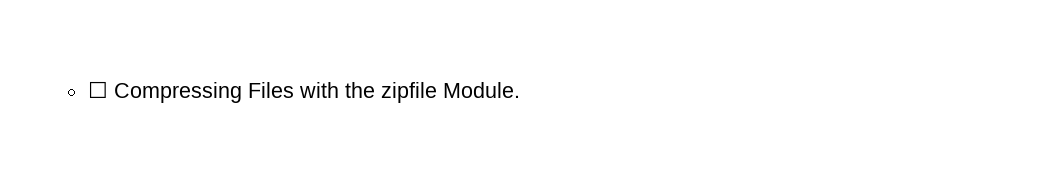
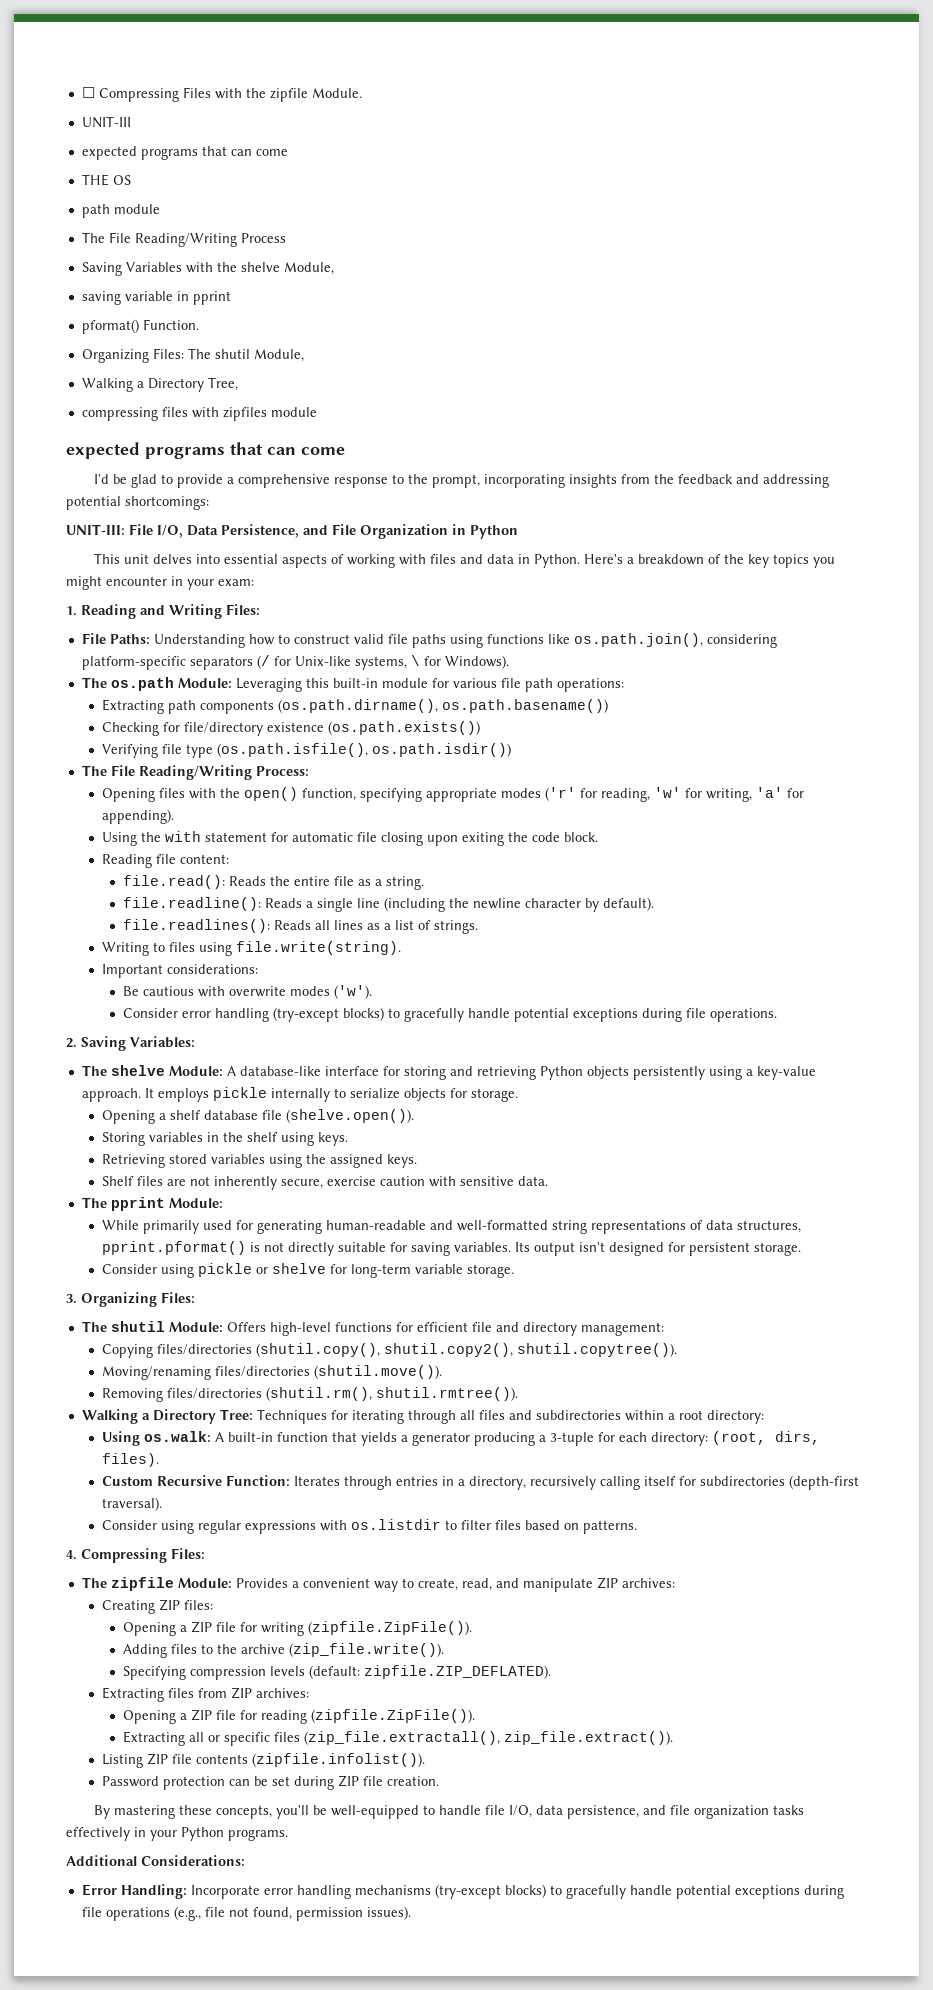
(520, 90) none -> [81,116,131,128] [81,146,288,160] [81,174,131,186] [81,204,160,218] [81,232,286,247] [81,262,334,276] [81,291,231,305] [81,319,199,334] [81,348,304,363] [81,377,238,392] [81,407,317,421] [66,442,345,459] [94,474,830,488] [66,496,209,510] [66,524,518,539] [94,553,836,568] [66,576,254,590] [66,604,260,619] [81,633,777,648] [81,655,509,670] [81,677,624,692] [102,699,609,714] [102,721,481,736] [102,743,512,758] [81,765,309,780] [102,787,805,802] [102,809,175,824] [102,831,599,846] [102,854,230,868] [122,875,424,890] [122,897,654,912] [122,919,478,934] [102,941,402,956] [102,964,259,978] [122,985,372,999] [122,1007,777,1022] [66,1036,195,1051] [81,1065,816,1080] [81,1087,518,1102] [102,1109,415,1124] [102,1132,349,1146] [102,1154,418,1168] [102,1176,549,1190] [81,1197,223,1211] [102,1220,802,1234] [102,1241,802,1256] [102,1263,515,1278] [66,1292,195,1307] [81,1321,664,1336] [102,1343,678,1358] [102,1365,443,1380] [102,1387,519,1402] [81,1409,764,1424] [102,1431,821,1446] [102,1453,160,1467] [102,1475,860,1490] [102,1497,163,1511] [102,1519,638,1534] [66,1548,205,1563] [81,1577,675,1592] [102,1599,214,1614] [122,1621,472,1636] [122,1643,444,1658] [122,1665,551,1680] [102,1687,310,1702] [122,1709,475,1724] [122,1731,673,1746] [102,1753,426,1768] [102,1775,440,1790] [94,1805,805,1819] [66,1827,288,1841] [66,1855,245,1866] [81,1884,844,1899] [81,1906,411,1921] // UNIT‐III // expected programs that can come // THE OS // path module // The File Reading/Writing Process // Saving Variables with the shelve Module, // saving variable in pprint // pformat() Function. // Organizing Files: The shutil Module, // Walking a Directory Tree, // compressing files with zipfiles module // expected programs that can come // I'd be glad to provide a comprehensive response to the prompt, incorporating insights from the feedback and addressing potential shortcomings: // UNIT-III: File I/O, Data Persistence, and File Organization in Python // This unit delves into essential aspects of working with files and data in Python. Here's a breakdown of the key topics you might encounter in your exam: // 1. Reading and Writing Files: // File Paths: Understanding how to construct valid file paths using functions like os.path.join(), considering platform-specific separators (/ for Unix-like systems, \ for Windows). // The os.path Module: Leveraging this built-in module for various file path operations: // Extracting path components (os.path.dirname(), os.path.basename()) // Checking for file/directory existence (os.path.exists()) // Verifying file type (os.path.isfile(), os.path.isdir()) // The File Reading/Writing Process: // Opening files with the open() function, specifying appropriate modes ('r' for reading, 'w' for writing, 'a' for appending). // Using the with statement for automatic file closing upon exiting the code block. // Reading file content: // file.read(): Reads the entire file as a string. // file.readline(): Reads a single line (including the newline character by default). // file.readlines(): Reads all lines as a list of strings. // Writing to files using file.write(string). // Important considerations: // Be cautious with overwrite modes ('w'). // Consider error handling (try-except blocks) to gracefully handle potential exceptions during file operations. // 2. Saving Variables: // The shelve Module: A database-like interface for storing and retrieving Python objects persistently using a key-value approach. It employs pickle internally to serialize objects for storage. // Opening a shelf database file (shelve.open()). // Storing variables in the shelf using keys. // Retrieving stored variables using the assigned keys. // Shelf files are not inherently secure, exercise caution with sensitive data. // The pprint Module: // While primarily used for generating human-readable and well-formatted string representations of data structures, pprint.pformat() is not directly suitable for saving variables. Its output isn't designed for persistent storage. // Consider using pickle or shelve for long-term variable storage. // 3. Organizing Files: // The shutil Module: Offers high-level functions for efficient file and directory management: // Copying files/directories (shutil.copy(), shutil.copy2(), shutil.copytree()). // Moving/renaming files/directories (shutil.move()). // Removing files/directories (shutil.rm(), shutil.rmtree()). // Walking a Directory Tree: Techniques for iterating through all files and subdirectories within a root directory: // Using os.walk: A built-in function that yields a generator producing a 3-tuple for each directory: (root, dirs, files). // Custom Recursive Function: Iterates through entries in a directory, recursively calling itself for subdirectories (depth-first traversal). // Consider using regular expressions with os.listdir to filter files based on patterns. // 4. Compressing Files: // The zipfile Module: Provides a convenient way to create, read, and manipulate ZIP archives: // Creating ZIP files: // Opening a ZIP file for writing (zipfile.ZipFile()). // Adding files to the archive (zip_file.write()). // Specifying compression levels (default: zipfile.ZIP_DEFLATED). // Extracting files from ZIP archives: // Opening a ZIP file for reading (zipfile.ZipFile()). // Extracting all or specific files (zip_file.extractall(), zip_file.extract()). // Listing ZIP file contents (zipfile.infolist()). // Password protection can be set during ZIP file creation. // By mastering these concepts, you'll be well-equipped to handle file I/O, data persistence, and file organization tasks effectively in your Python programs. // Additional Considerations: // Error Handling: Incorporate error handling mechanisms (try-except blocks) to gracefully handle potential exceptions during file operations (e.g., file not found, permission issues).

